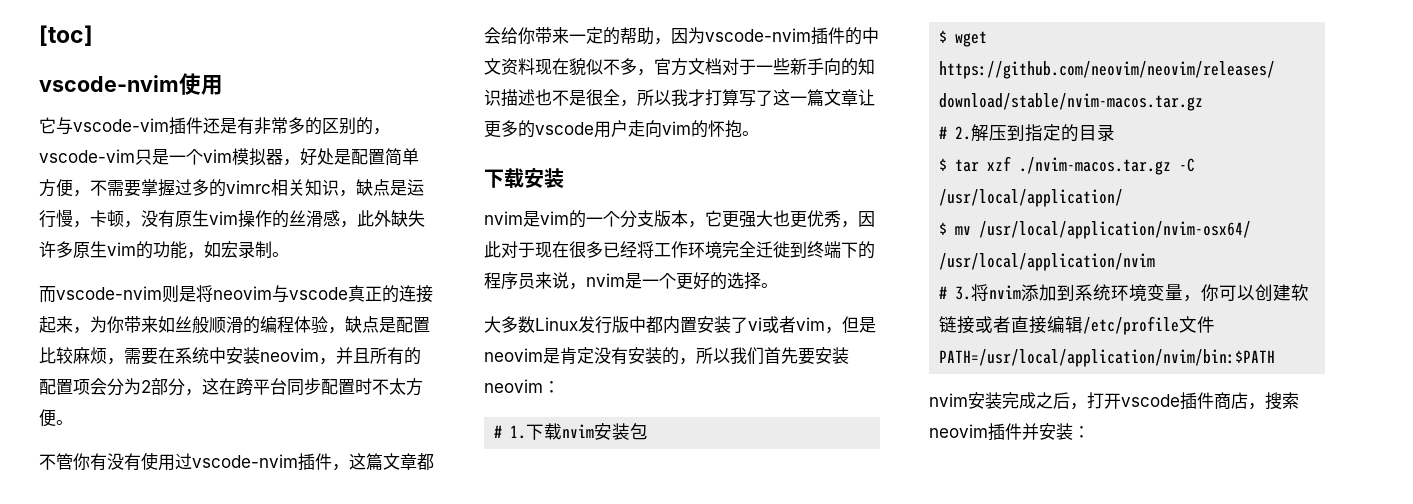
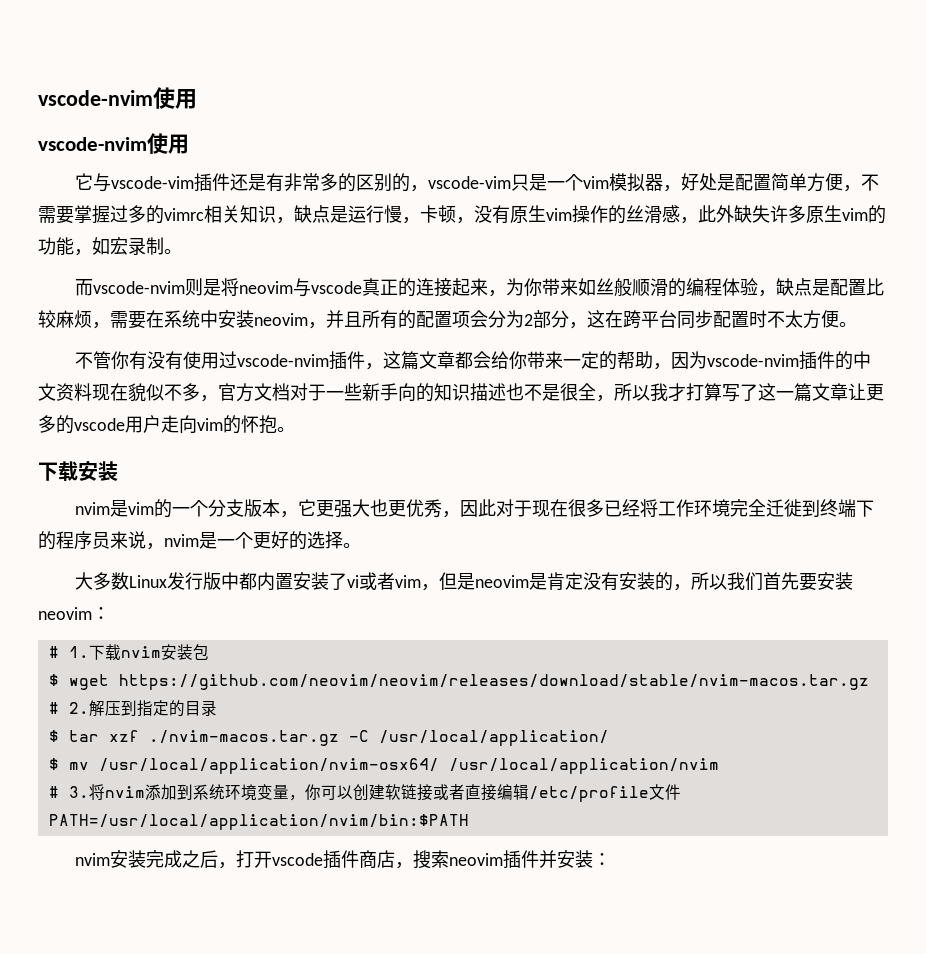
[39,25,93,46] [toc] -> [38,87,197,109] vscode-nvim使用

